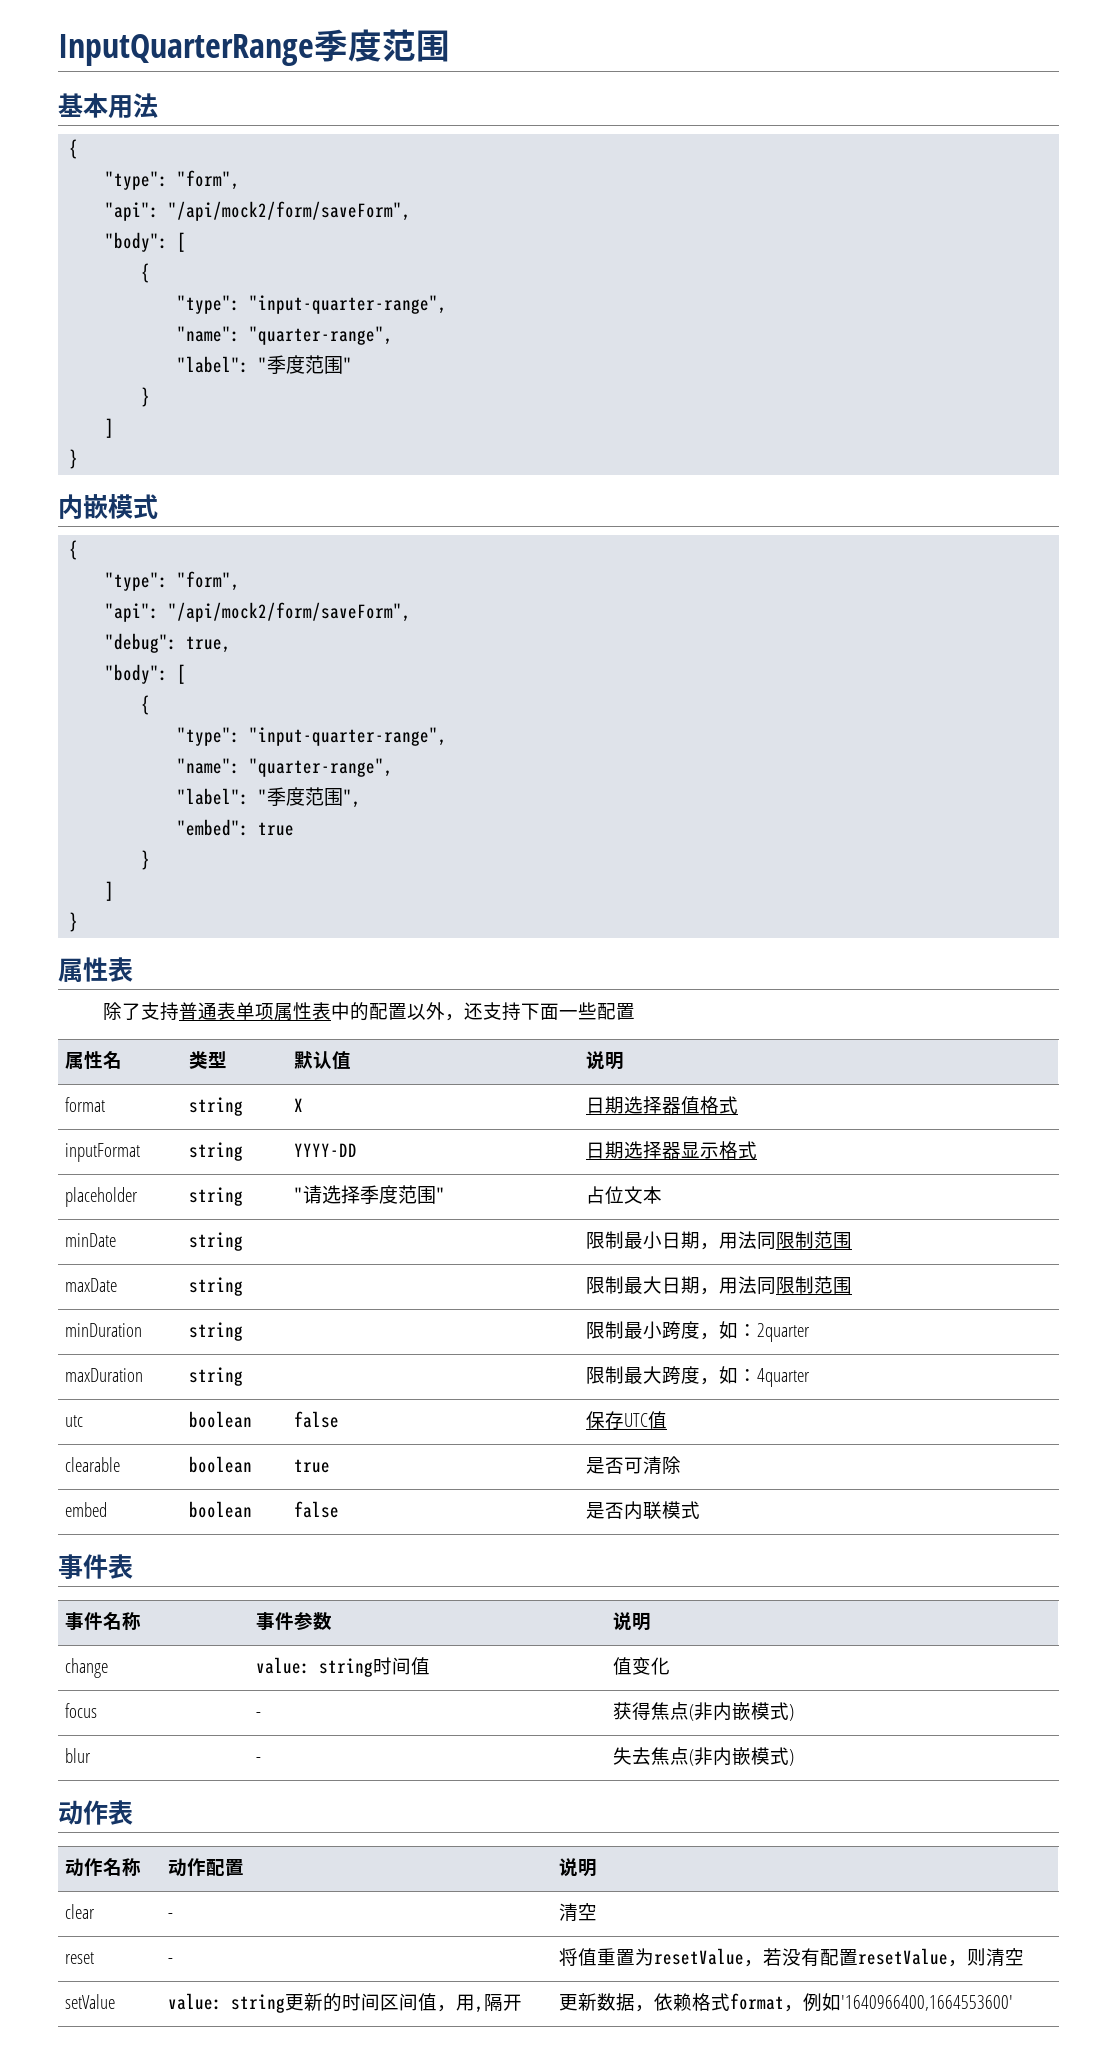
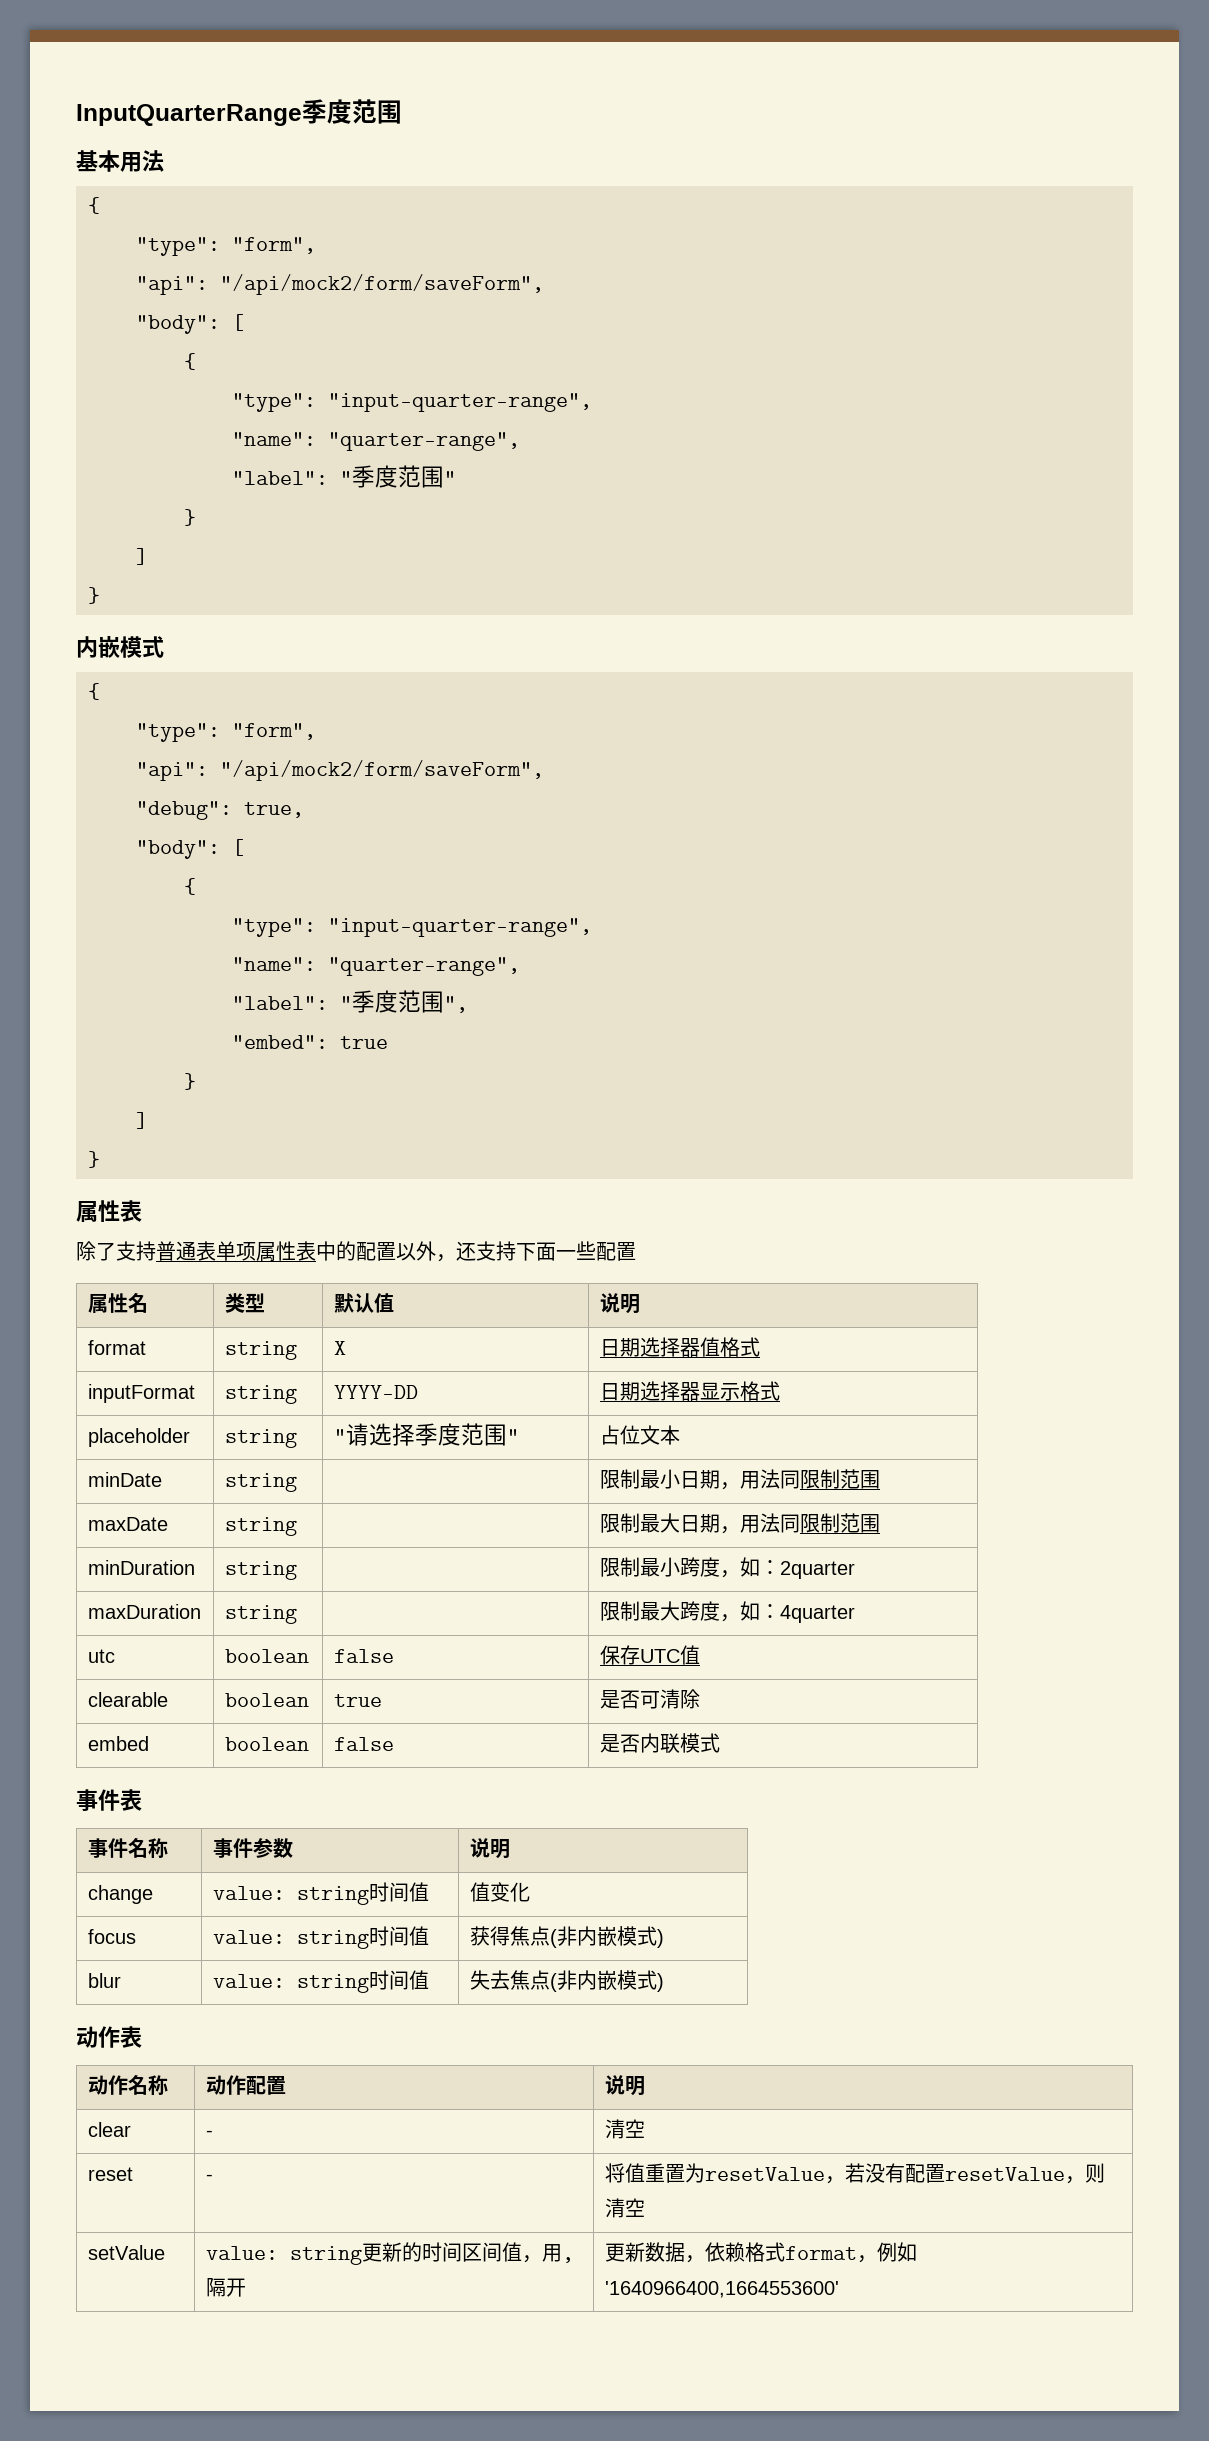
[256,1712,262,1718] - -> [212,1926,429,1949] value: string时间值
[256,1757,262,1763] - -> [212,1970,429,1993] value: string时间值

